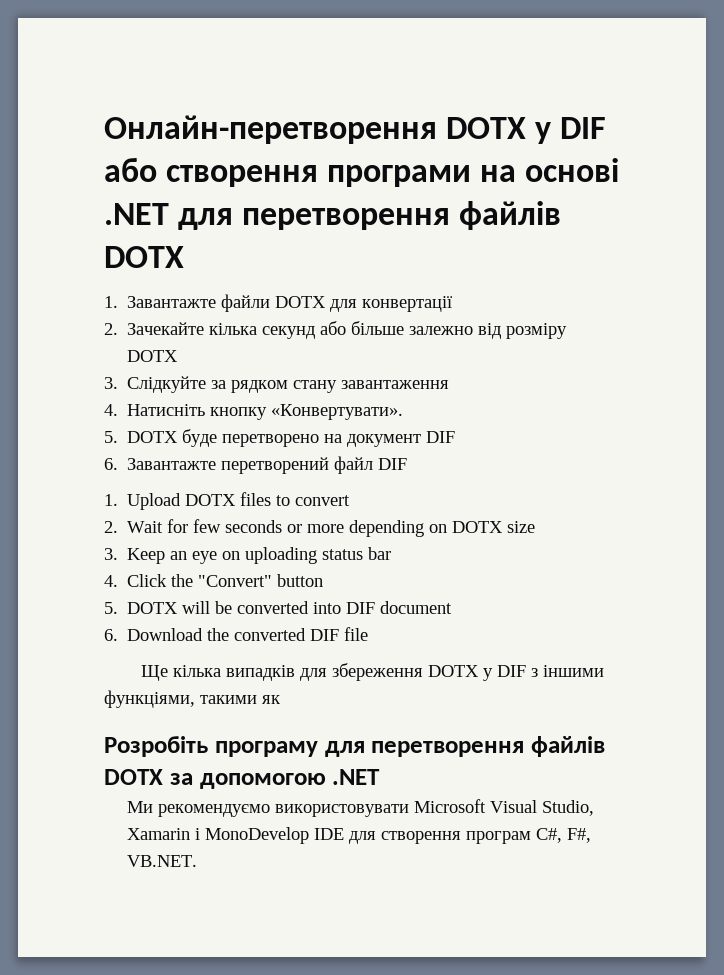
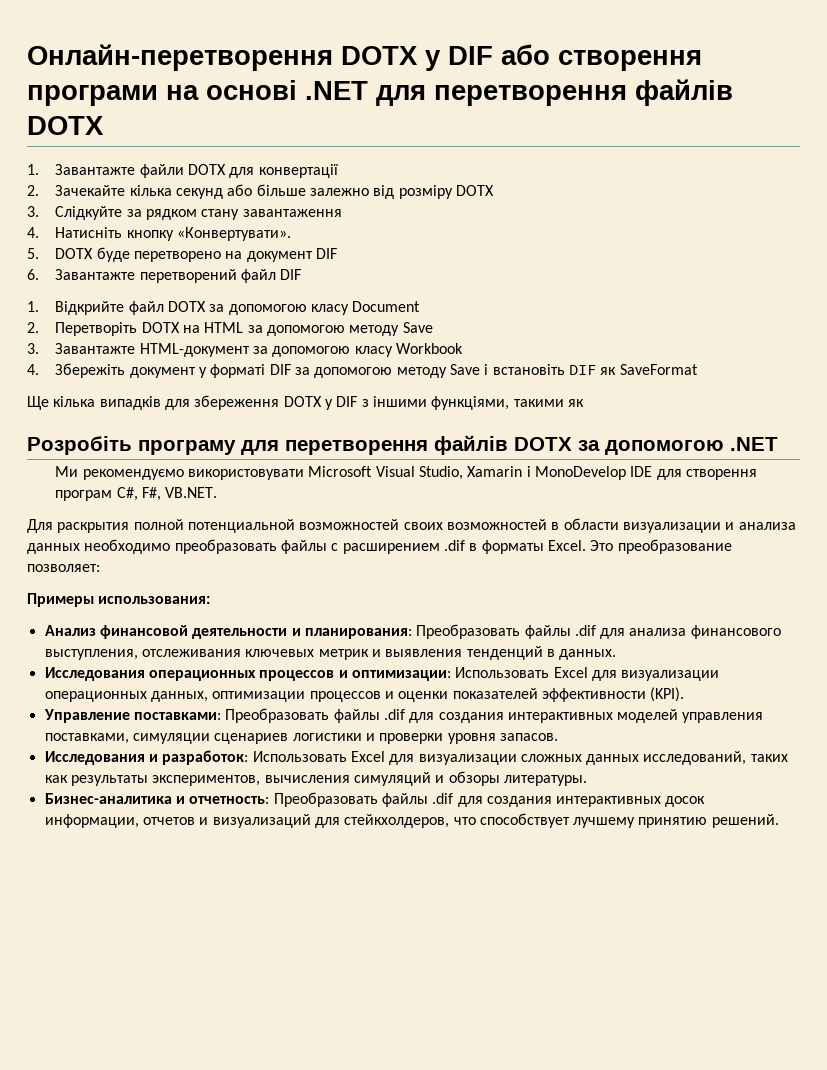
[127,492,351,510] [104,519,536,537] [104,547,392,564] [104,574,324,587] [104,601,453,614] [104,627,369,641] Upload DOTX files to convert // 2. Wait for few seconds or more depending on DOTX size // 3. Keep an eye on uploading status bar // 4. Click the "Convert" button // 5. DOTX will be converted into DIF document // 6. Download the converted DIF file -> [55,301,421,315] [27,322,433,336] [27,343,464,357] [27,363,698,378] Відкрийте файл DOTX за допомогою класу Document // 2. Перетворіть DOTX на HTML за допомогою методу Save // 3. Завантажте HTML-документ за допомогою класу Workbook // 4. Збережіть документ у форматі DIF за допомогою методу Save і встановіть DIF як SaveFormat
(198, 861) none -> [27,518,796,533] [27,539,732,554] [27,564,100,572] [27,593,211,607] [44,624,781,639] [44,646,617,660] [44,667,720,681] [44,687,685,702] [43,708,764,723] [44,733,558,744] [44,750,788,765] [44,771,587,786] [44,792,706,807] [44,813,779,828] // Для раскрытия полной потенциальной возможностей своих возможностей в области визуализации и анализа данных необходимо преобразовать файлы с расширением .dif в форматы Excel. Это преобразование позволяет: // Примеры использования: // Анализ финансовой деятельности и планирования: Преобразовать файлы .dif для анализа финансового выступления, отслеживания ключевых метрик и выявления тенденций в данных. // Исследования операционных процессов и оптимизации: Использовать Excel для визуализации операционных данных, оптимизации процессов и оценки показателей эффективности (KPI). // Управление поставками: Преобразовать файлы .dif для создания интерактивных моделей управления поставками, симуляции сценариев логистики и проверки уровня запасов. // Исследования и разработок: Использовать Excel для визуализации сложных данных исследований, таких как результаты экспериментов, вычисления симуляций и обзоры литературы. // Бизнес-аналитика и отчетность: Преобразовать файлы .dif для создания интерактивных досок информации, отчетов и визуализаций для стейкхолдеров, что способствует лучшему принятию решений.

